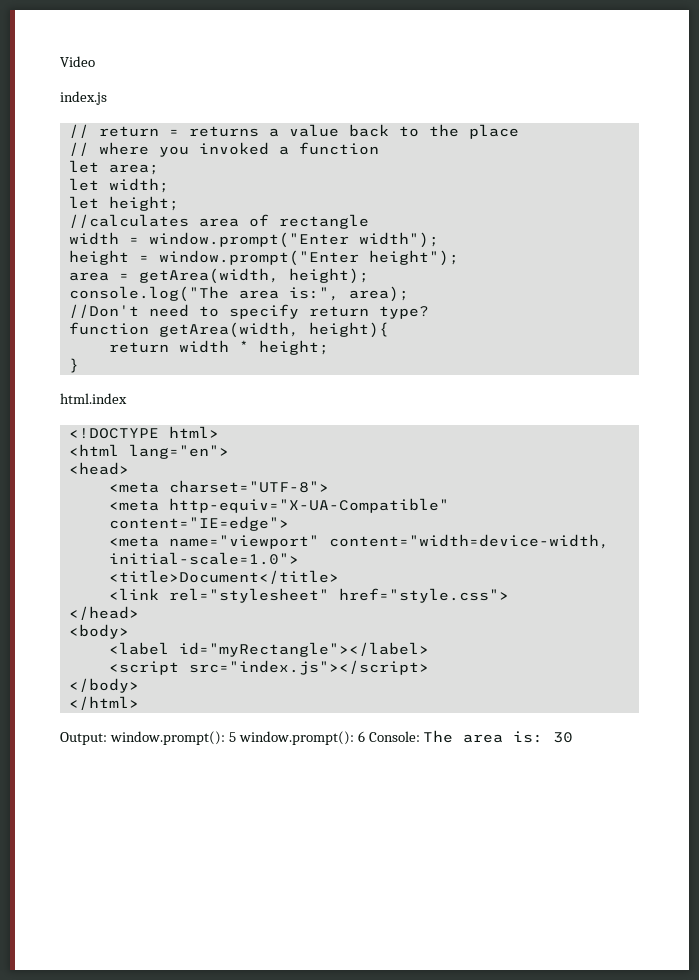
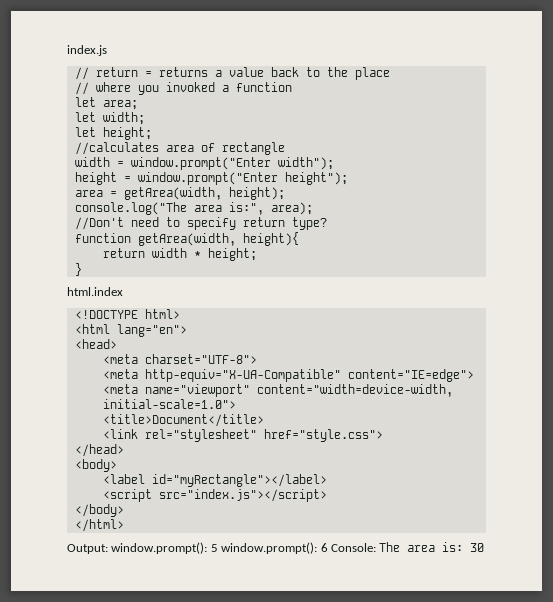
[60,56,95,67] Video // -> (67, 50) none

